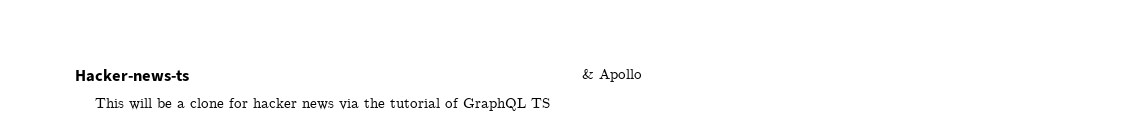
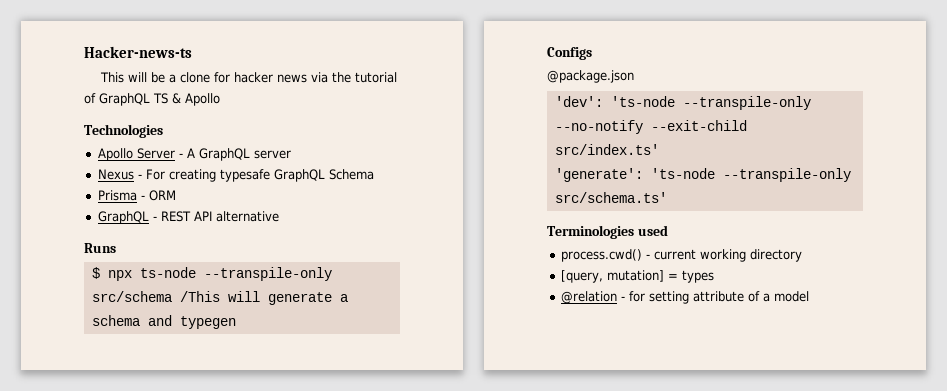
(642, 75) none -> [84,124,163,138] [97,148,291,161] [97,169,374,182] [97,190,176,201] [97,211,279,224] [84,243,116,253] [91,267,332,281] [91,291,348,305] [91,315,236,329] [547,47,592,60] [547,70,634,83] [554,96,811,110] [554,120,747,134] [554,144,659,155] [554,168,851,182] [554,192,667,203] [547,225,668,239] [560,249,802,262] [560,270,714,283] [560,291,809,304] // Technologies // Apollo Server - A GraphQL server // Nexus - For creating typesafe GraphQL Schema // Prisma - ORM // GraphQL - REST API alternative // Runs // $ npx ts-node --transpile-only src/schema /This will generate a schema and typegen // Configs // @package.json // 'dev': 'ts-node --transpile-only --no-notify --exit-child src/index.ts' // 'generate': 'ts-node --transpile-only src/schema.ts' // Terminologies used // process.cwd() - current working directory // [query, mutation] = types // @relation - for setting attribute of a model

